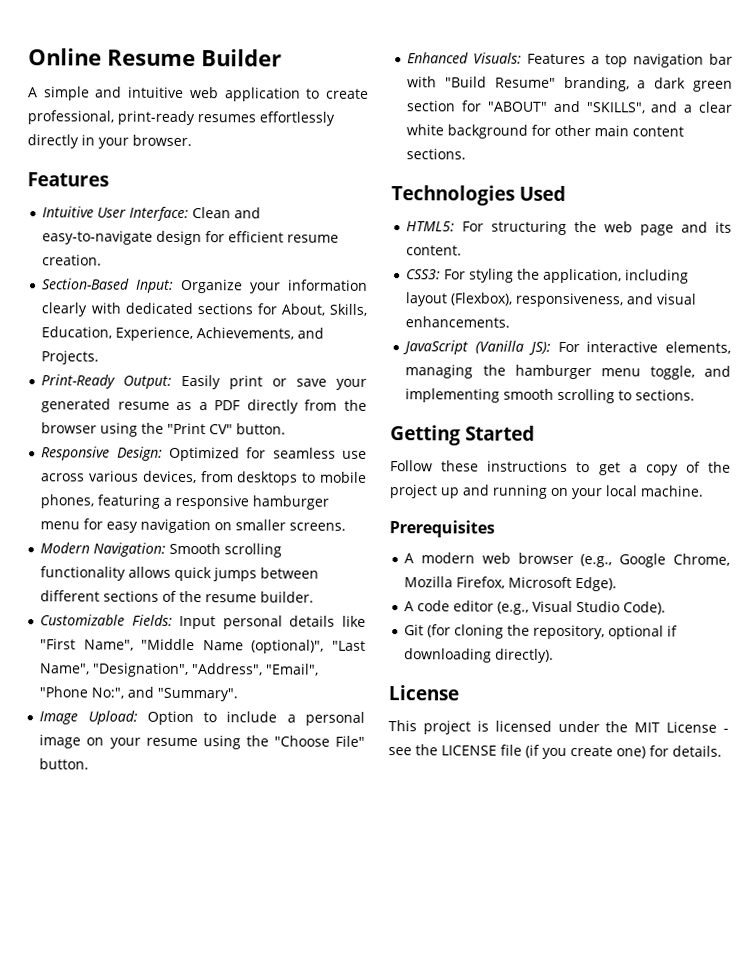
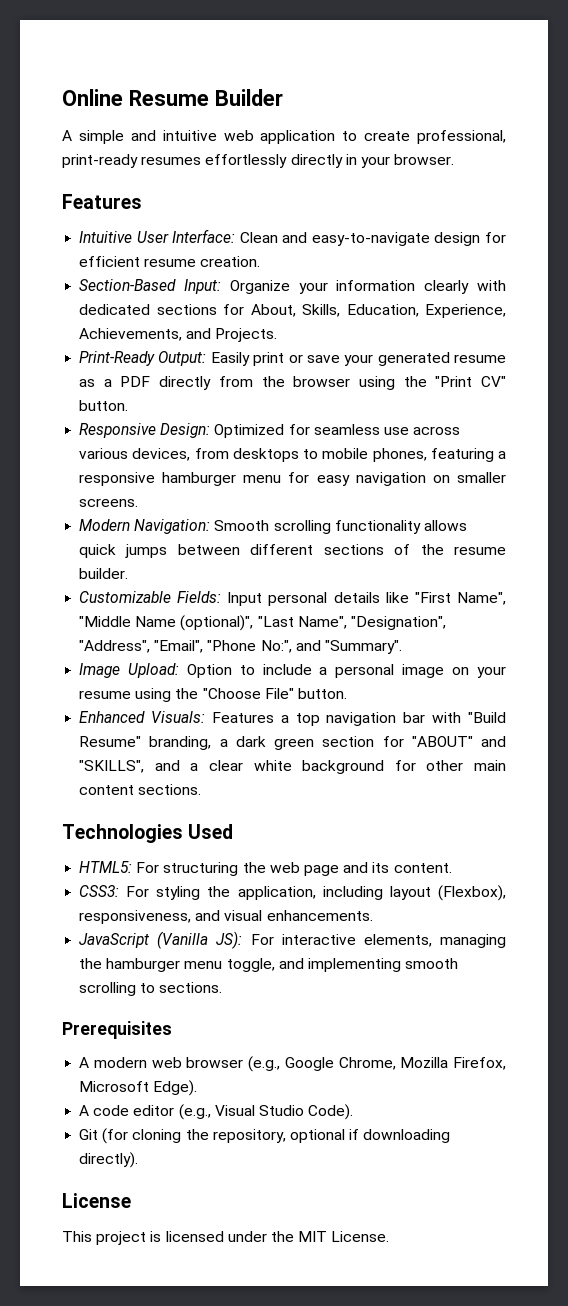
[390,425,536,446] [390,460,731,476] [389,484,704,500] // Getting Started // Follow these instructions to get a copy of the project up and running on your local machine. -> (223, 987) none
[666,721,729,733] [388,744,722,759] License - see the LICENSE file (if you create one) for details. -> [331,1231,390,1242] License.

